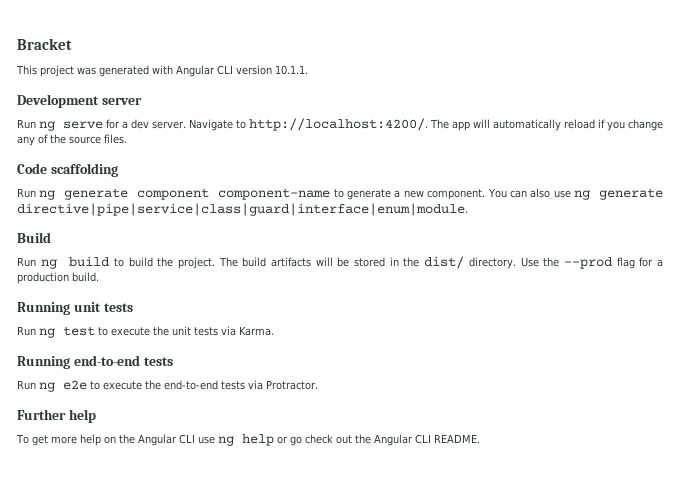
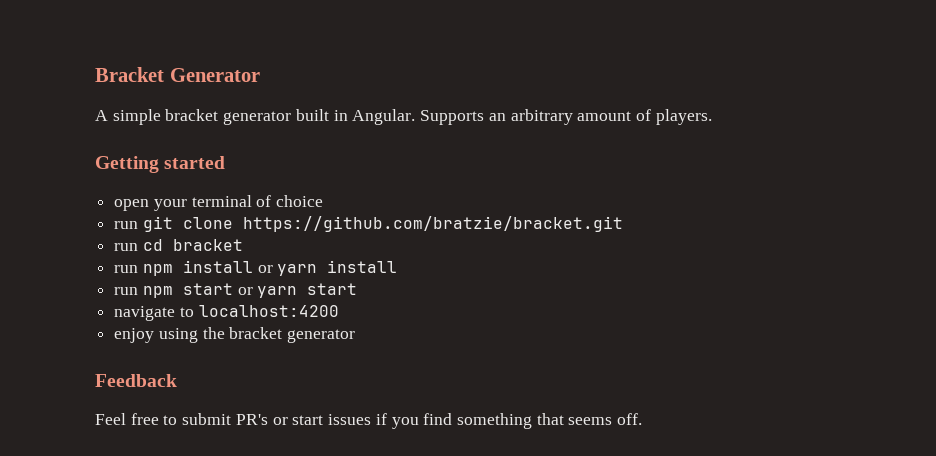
[16,65,308,77] [17,94,142,108] [17,118,663,131] [17,134,127,146] [17,163,118,177] [17,188,663,200] [17,203,468,216] [17,232,51,243] [17,256,664,269] [17,272,99,284] [17,302,133,315] [17,326,274,338] [17,355,173,369] [17,380,318,392] [17,409,96,423] [16,434,480,446] // This project was generated with Angular CLI version 10.1.1. // Development server // Run ng serve for a dev server. Navigate to http://localhost:4200/. The app will automatically reload if you change any of the source files. // Code scaffolding // Run ng generate component component-name to generate a new component. You can also use ng generate directive|pipe|service|class|guard|interface|enum|module. // Build // Run ng build to build the project. The build artifacts will be stored in the dist/ directory. Use the --prod flag for a production build. // Running unit tests // Run ng test to execute the unit tests via Karma. // Running end-to-end tests // Run ng e2e to execute the end-to-end tests via Protractor. // Further help // To get more help on the Angular CLI use ng help or go check out the Angular CLI README. -> [169,68,260,82] [95,109,712,125] [95,156,226,173] [114,195,324,211] [114,216,623,232] [114,239,243,251] [114,260,398,276] [114,283,358,298] [114,305,339,321] [114,327,356,343] [95,374,177,387] [95,413,643,429] Generator // A simple bracket generator built in Angular. Supports an arbitrary amount of players. // Getting started // open your terminal of choice // run git clone https://github.com/bratzie/bracket.git // run cd bracket // run npm install or yarn install // run npm start or yarn start // navigate to localhost:4200 // enjoy using the bracket generator // Feedback // Feel free to submit PR's or start issues if you find something that seems off.

